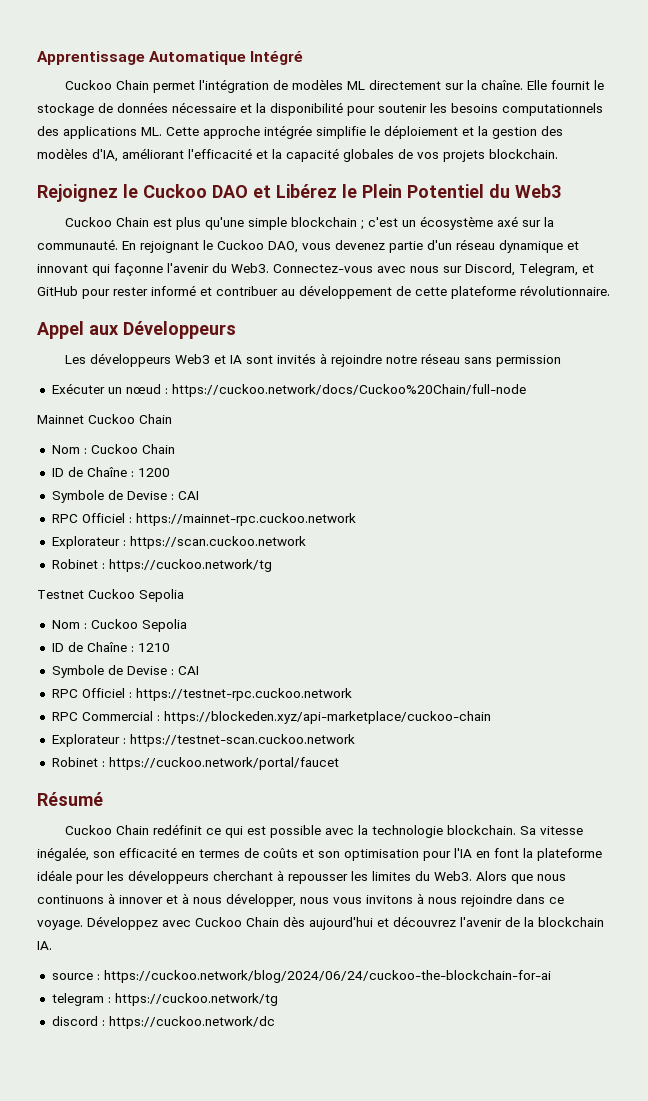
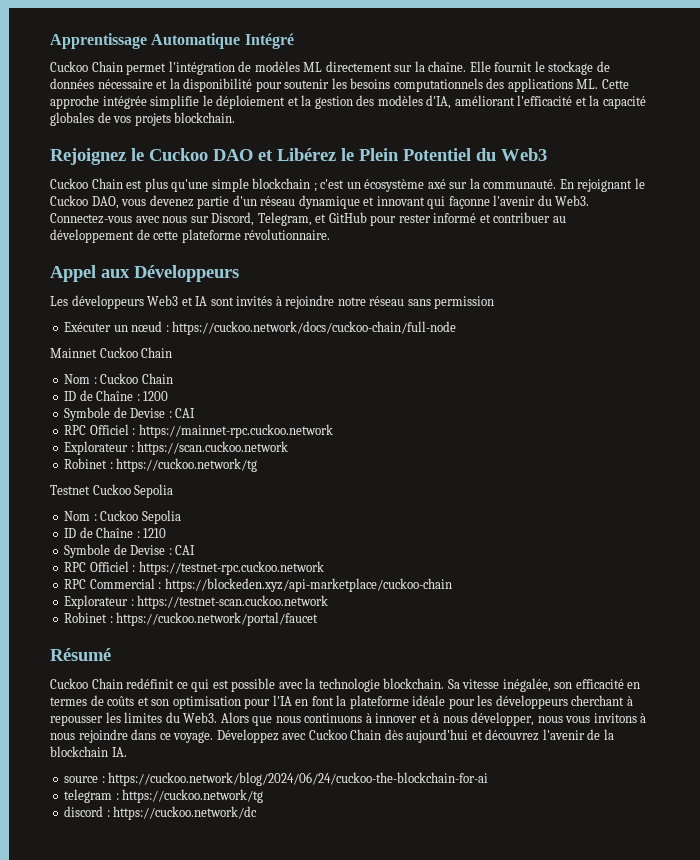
[171,384,526,397] https://cuckoo.network/docs/Cuckoo%20Chain/full-node -> [172,321,457,335] https://cuckoo.network/docs/cuckoo-chain/full-node

